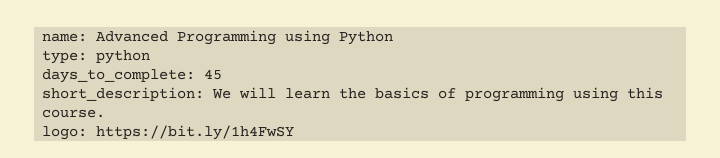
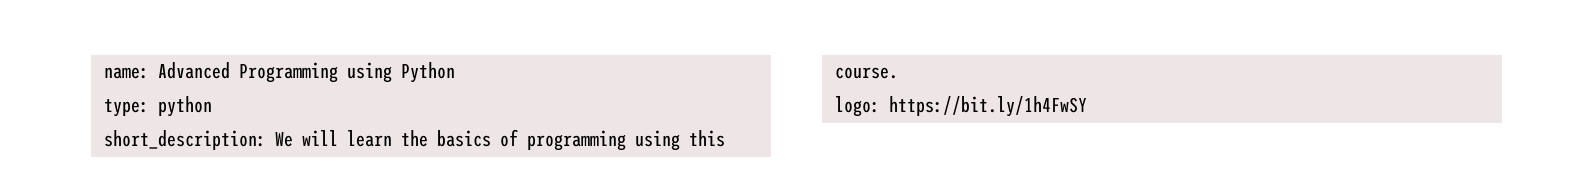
[41,69,222,83] // days_to_complete: 45 -> (212, 106) none

